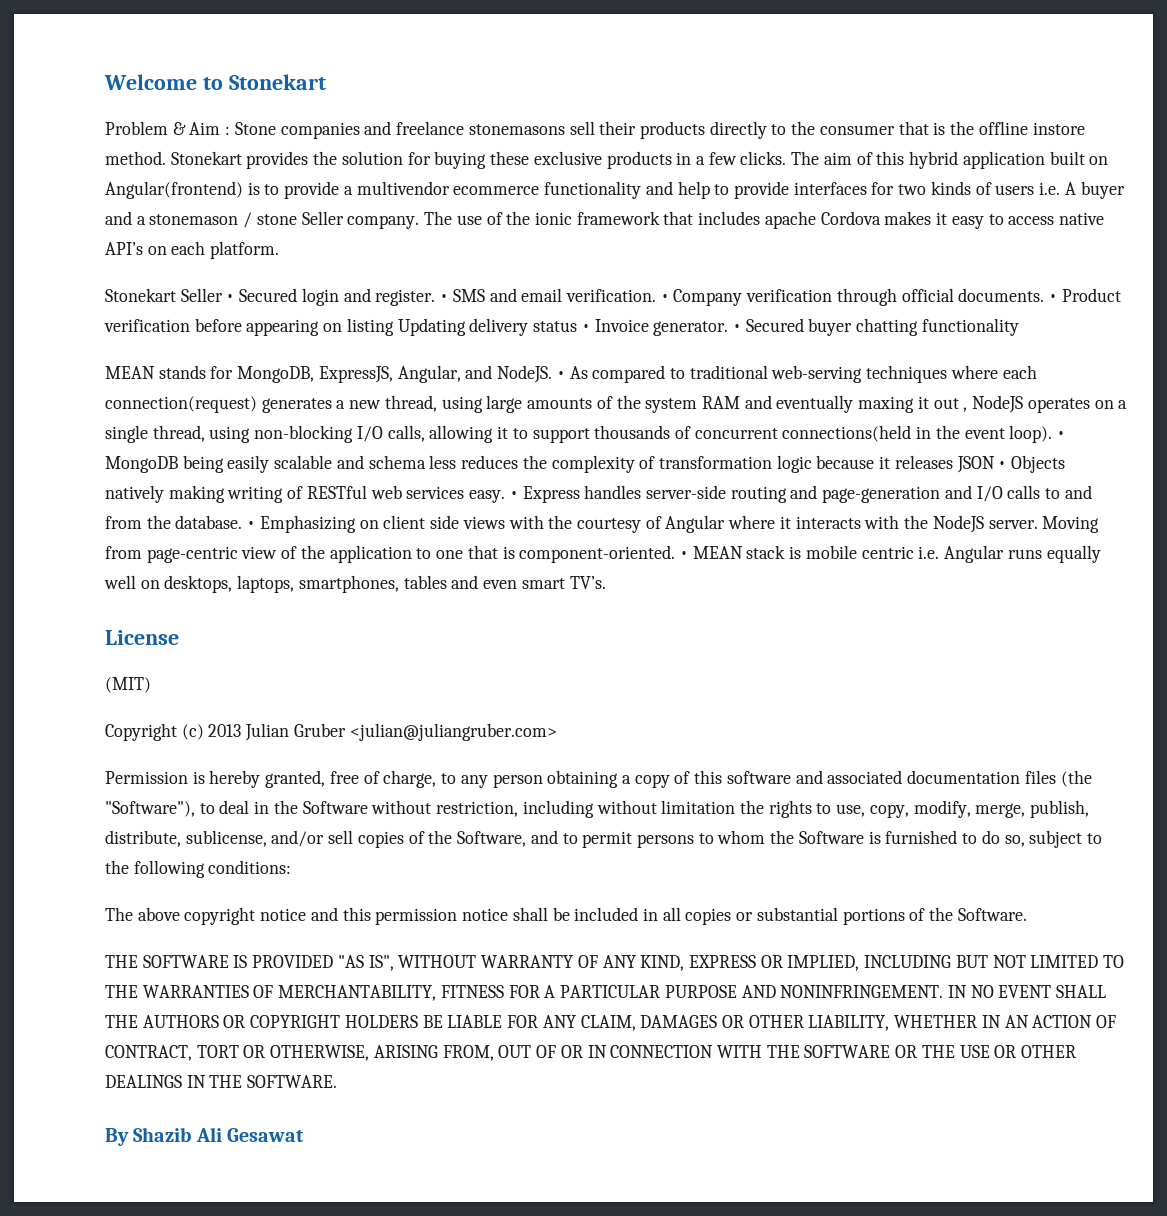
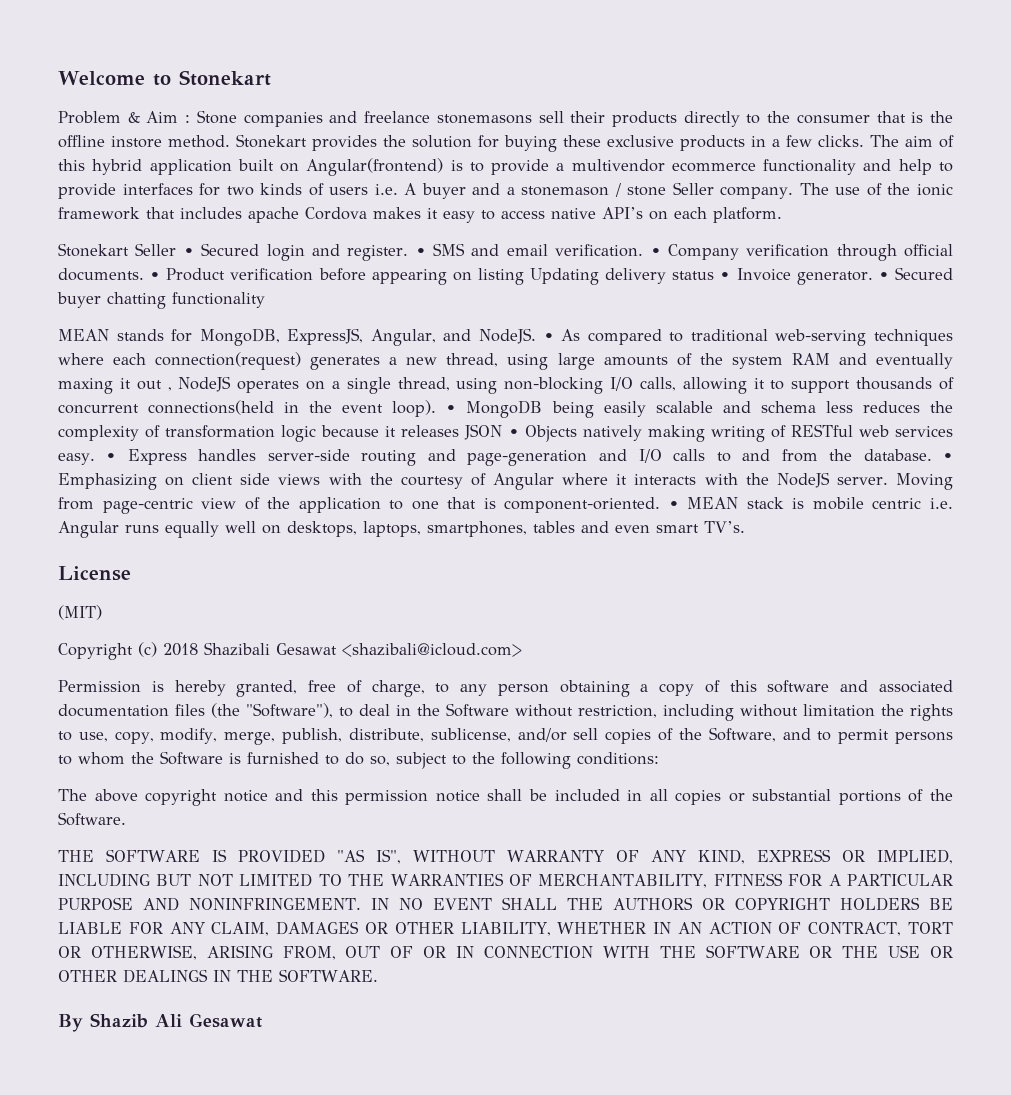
[208,723,557,741] 2013 Julian Gruber <julian@juliangruber.com> -> [163,642,522,657] 2018 Shazibali Gesawat <shazibali@icloud.com>

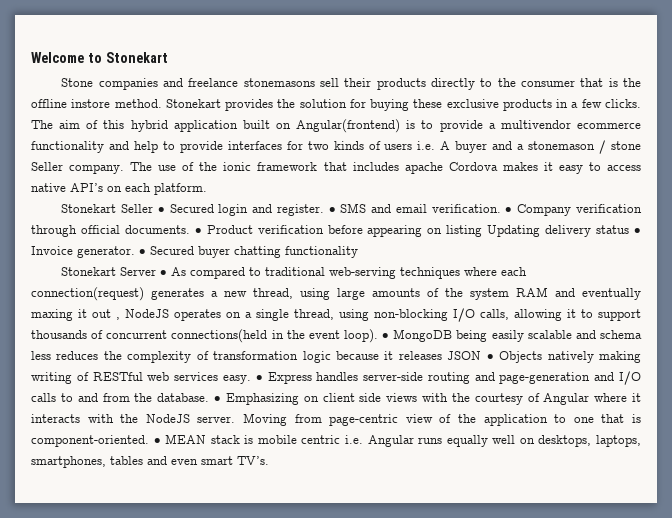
[58,111,191,124] Problem & Aim : -> (168, 57) none
[58,328,536,346] MEAN stands for MongoDB, ExpressJS, Angular, and NodeJS. -> [61,267,157,276] Stonekart Server
[58,566,131,581] [58,605,102,620] [58,642,522,660] [58,680,953,697] [58,703,953,721] [58,727,953,745] [58,751,659,769] [58,789,953,806] [58,812,126,826] [58,849,953,864] [58,873,954,888] [58,897,954,911] [58,921,954,936] [58,945,953,960] [58,969,378,983] [58,1013,262,1032] // License // (MIT) // Copyright (c) 2018 Shazibali Gesawat <shazibali@icloud.com> // Permission is hereby granted, free of charge, to any person obtaining a copy of this software and associated documentation files (the "Software"), to deal in the Software without restriction, including without limitation the rights to use, copy, modify, merge, publish, distribute, sublicense, and/or sell copies of the Software, and to permit persons to whom the Software is furnished to do so, subject to the following conditions: // The above copyright notice and this permission notice shall be included in all copies or substantial portions of the Software. // THE SOFTWARE IS PROVIDED "AS IS", WITHOUT WARRANTY OF ANY KIND, EXPRESS OR IMPLIED, INCLUDING BUT NOT LIMITED TO THE WARRANTIES OF MERCHANTABILITY, FITNESS FOR A PARTICULAR PURPOSE AND NONINFRINGEMENT. IN NO EVENT SHALL THE AUTHORS OR COPYRIGHT HOLDERS BE LIABLE FOR ANY CLAIM, DAMAGES OR OTHER LIABILITY, WHETHER IN AN ACTION OF CONTRACT, TORT OR OTHERWISE, ARISING FROM, OUT OF OR IN CONNECTION WITH THE SOFTWARE OR THE USE OR OTHER DEALINGS IN THE SOFTWARE. // By Shazib Ali Gesawat -> (269, 460) none

